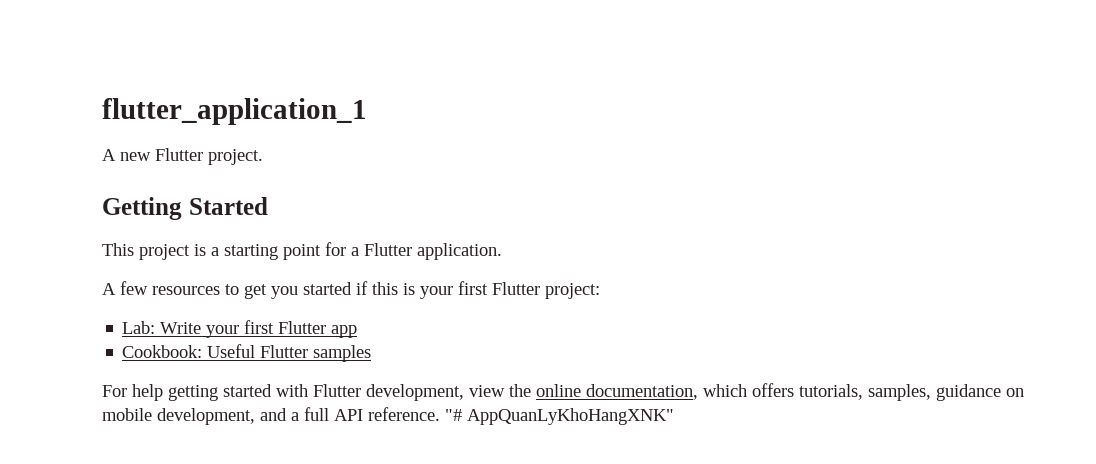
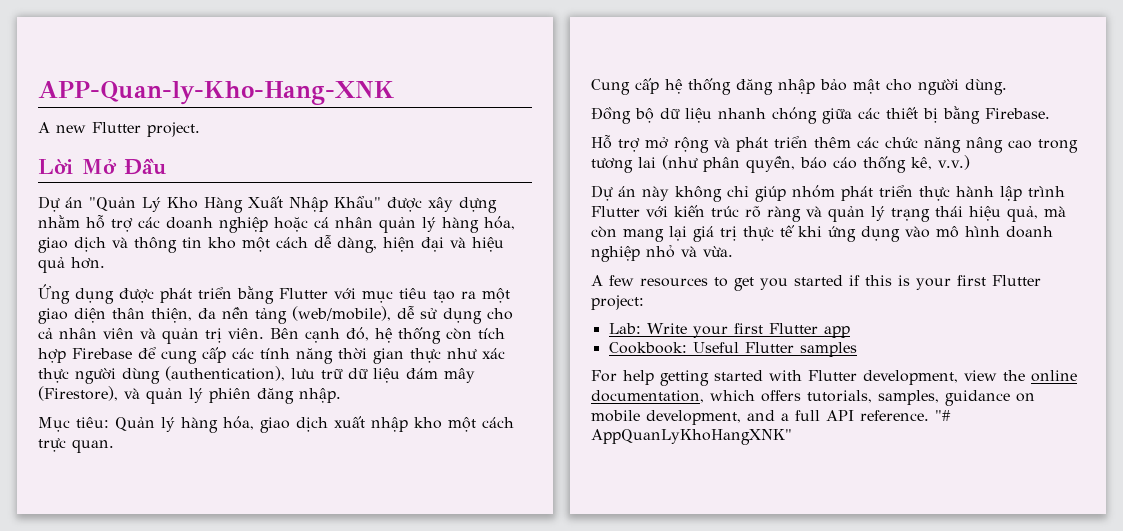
[102,98,367,125] flutter_application_1 -> [38,81,395,105] APP-Quan-ly-Kho-Hang-XNK
[102,197,268,220] [102,242,502,260] Getting Started // This project is a starting point for a Flutter application. -> [38,158,166,175] [38,196,497,213] [38,215,515,233] [38,235,504,253] [38,257,105,273] [38,284,510,304] [38,306,513,324] [38,327,505,344] [38,347,505,364] [38,366,475,384] [38,386,341,404] [38,416,514,433] [38,438,114,453] [591,78,1007,95] [591,106,1050,124] [591,135,1078,153] [591,155,970,173] [591,185,1065,202] [591,205,1066,222] [591,225,1053,242] [591,245,733,262] Lời Mở Đầu // Dự án "Quản Lý Kho Hàng Xuất Nhập Khẩu" được xây dựng nhằm hỗ trợ các doanh nghiệp hoặc cá nhân quản lý hàng hóa, giao dịch và thông tin kho một cách dễ dàng, hiện đại và hiệu quả hơn. // Ứng dụng được phát triển bằng Flutter với mục tiêu tạo ra một giao diện thân thiện, đa nền tảng (web/mobile), dễ sử dụng cho cả nhân viên và quản trị viên. Bên cạnh đó, hệ thống còn tích hợp Firebase để cung cấp các tính năng thời gian thực như xác thực người dùng (authentication), lưu trữ dữ liệu đám mây (Firestore), và quản lý phiên đăng nhập. // Mục tiêu: Quản lý hàng hóa, giao dịch xuất nhập kho một cách trực quan. // Cung cấp hệ thống đăng nhập bảo mật cho người dùng. // Đồng bộ dữ liệu nhanh chóng giữa các thiết bị bằng Firebase. // Hỗ trợ mở rộng và phát triển thêm các chức năng nâng cao trong tương lai (như phân quyền, báo cáo thống kê, v.v.) // Dự án này không chỉ giúp nhóm phát triển thực hành lập trình Flutter với kiến trúc rõ ràng và quản lý trạng thái hiệu quả, mà còn mang lại giá trị thực tế khi ứng dụng vào mô hình doanh nghiệp nhỏ và vừa.

